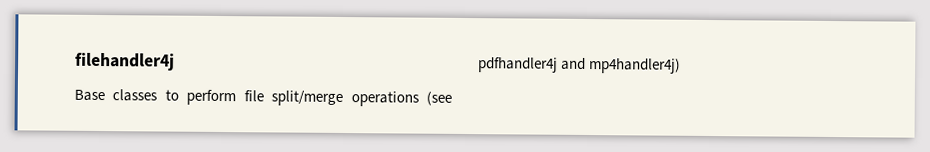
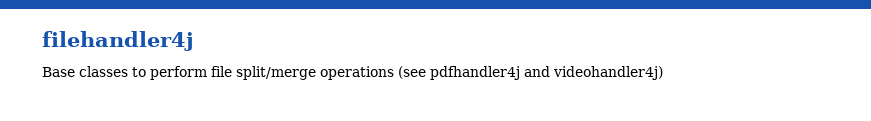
[589,58,682,74] mp4handler4j) -> [553,66,663,80] videohandler4j)

